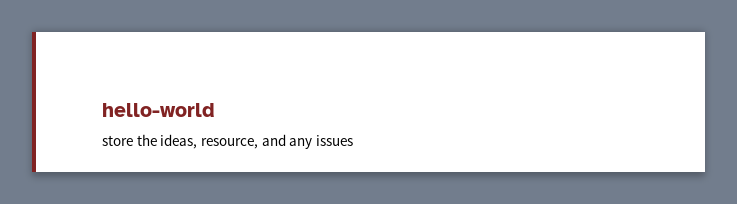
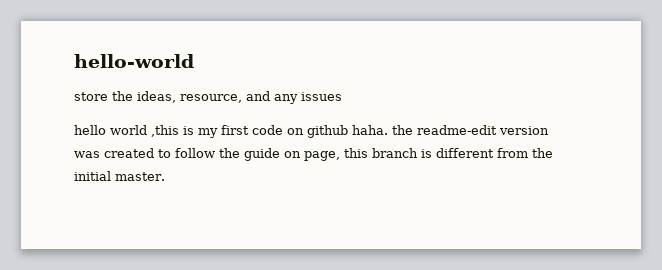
(353, 140) none -> [74,125,549,138] [74,148,553,161] [74,171,165,181] // hello world ,this is my first code on github haha. the readme-edit version was created to follow the guide on page, this branch is different from the initial master.

